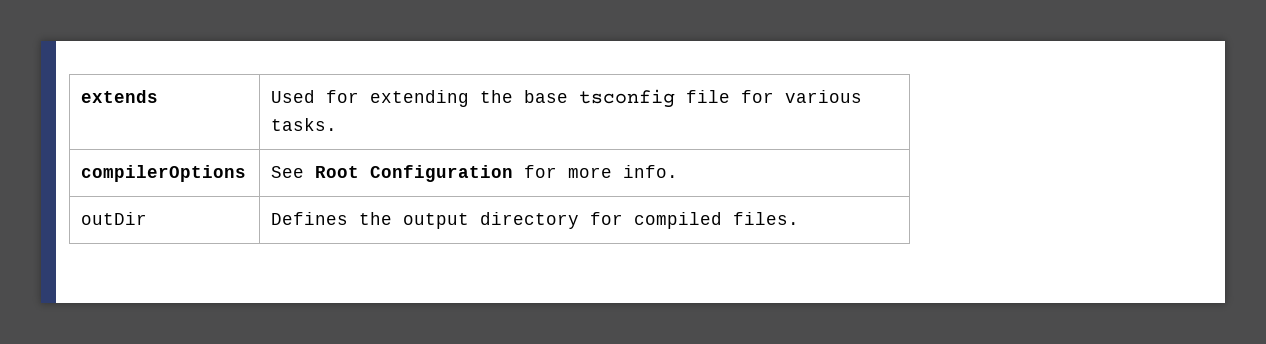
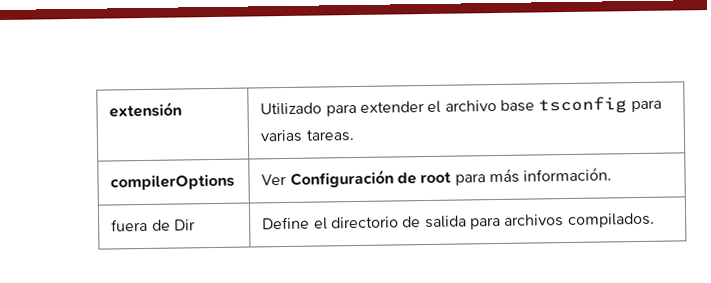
[81,90,159,103] [271,89,863,108] [271,118,338,131] [81,165,247,182] [271,165,679,182] [81,212,148,225] [271,212,800,229] extends | Used for extending the base tsconfig file for various tasks. // compilerOptions | See Root Configuration for more info. // outDir | Defines the output directory for compiled files. -> [109,101,183,118] [260,96,662,117] [260,129,354,143] [110,173,236,191] [261,167,613,188] [111,218,197,232] [262,212,655,230] extensión | Utilizado para extender el archivo base tsconfig para varias tareas. // compilerOptions | Ver Configuración de root para más información. // fuera de Dir | Define el directorio de salida para archivos compilados.

